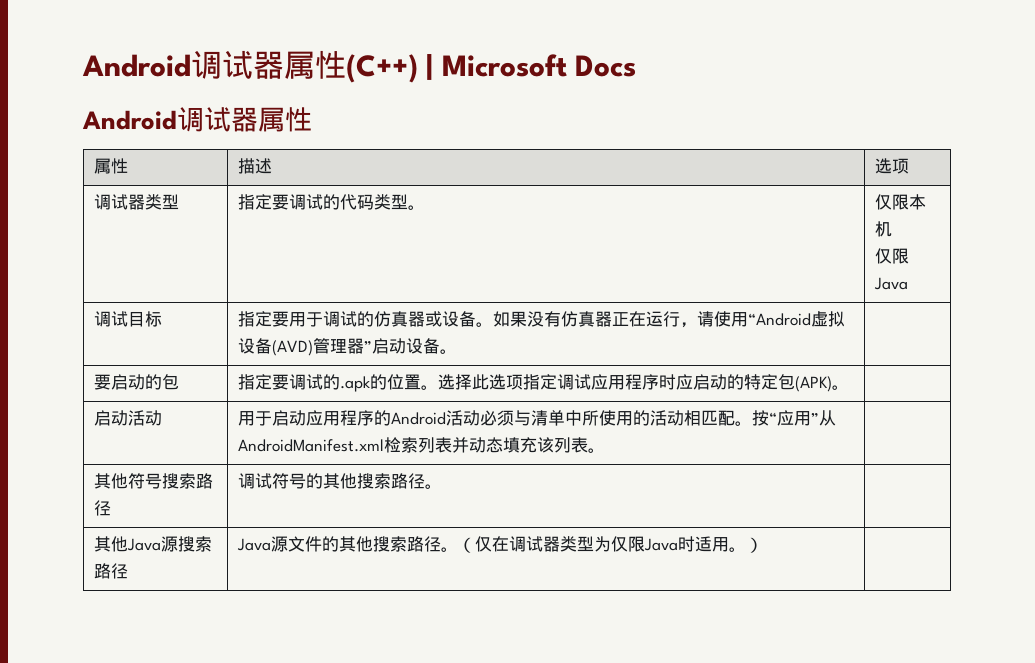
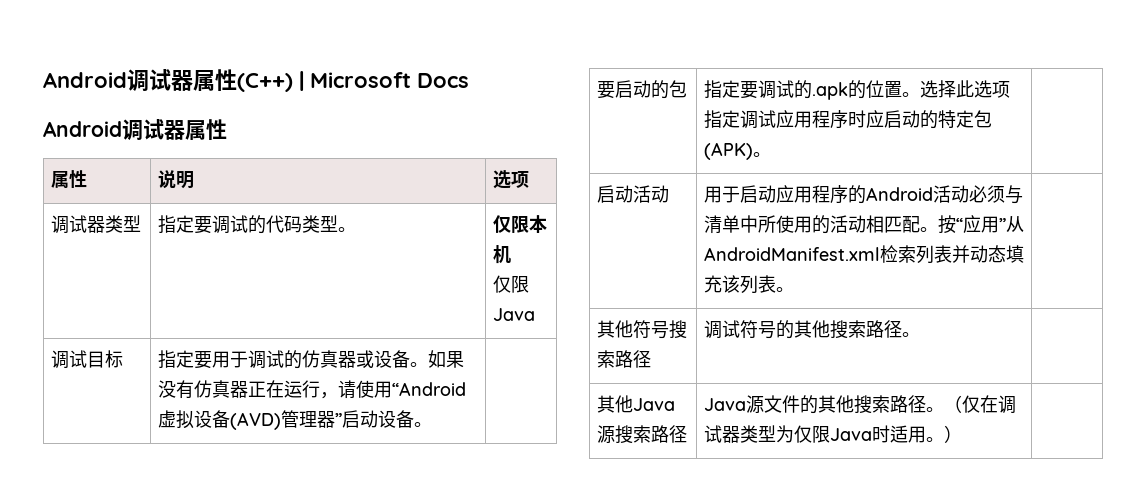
[238,158,273,174] 描述 -> [157,170,194,189] 说明

